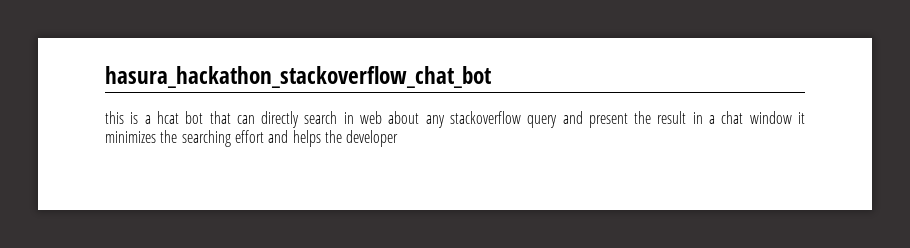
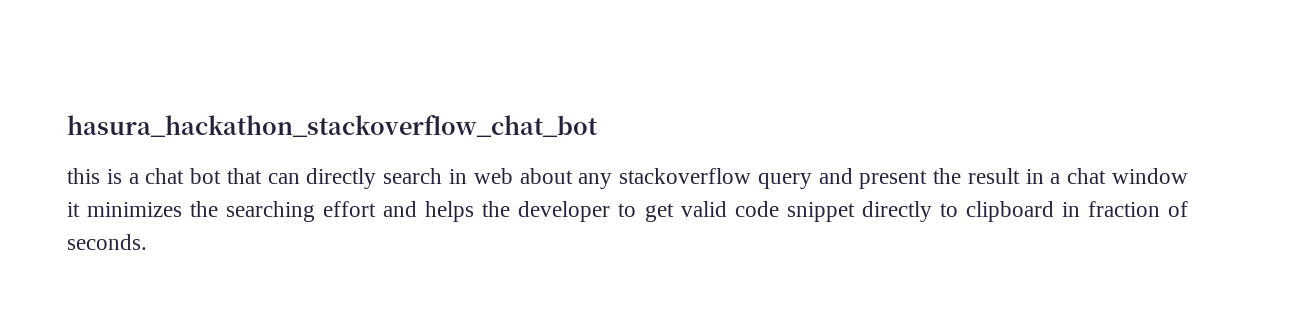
[156,111,179,124] hcat -> [145,168,185,184] chat
(399, 138) none -> [618,201,1189,222] [67,234,147,250] to get valid code snippet directly to clipboard in fraction of seconds.

